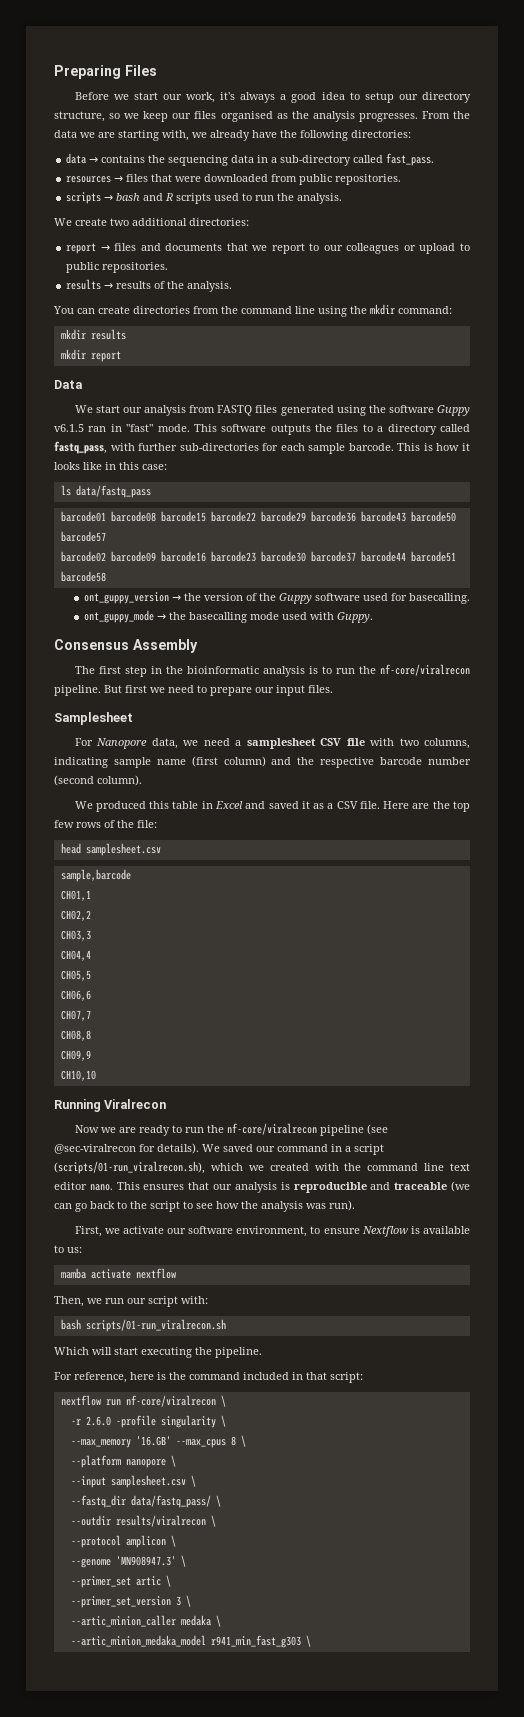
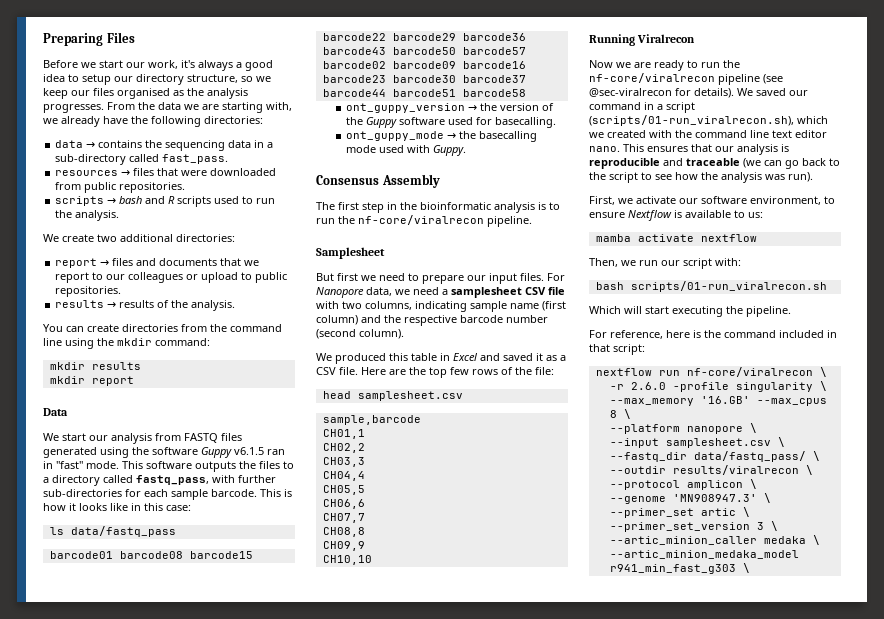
(101, 690) none -> [316,247,385,259] // Samplesheet //
[54,712,133,725] // Samplesheet // -> (544, 277) none

